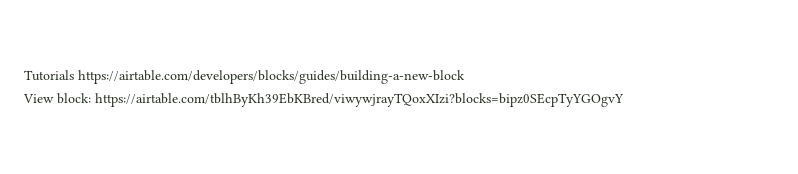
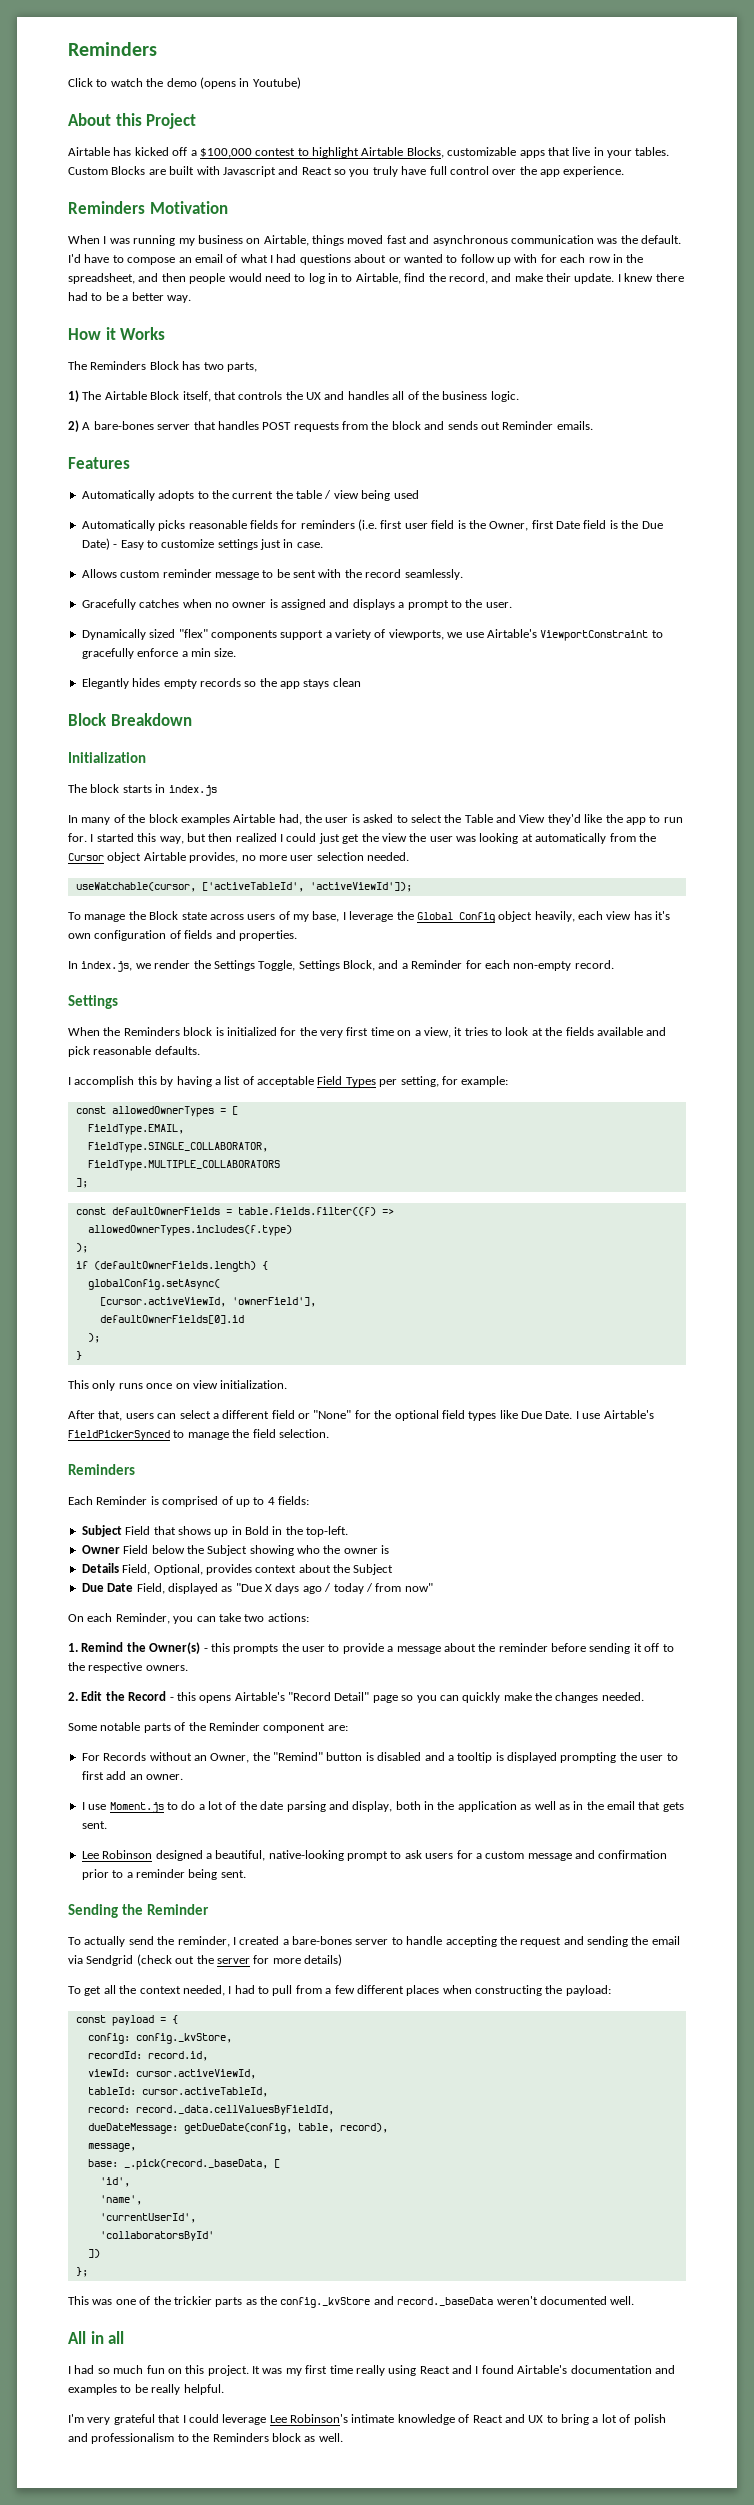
[24,70,465,84] [23,93,624,107] Tutorials https://airtable.com/developers/blocks/guides/building-a-new-block // View block: https://airtable.com/tblhByKh39EbKBred/viwywjrayTQoxXIzi?blocks=bipz0SEcpTyYGOgvY -> [68,42,157,56] [68,77,301,89] [68,113,197,129] [68,147,670,158] [68,166,625,177] [68,201,228,214] [68,235,681,246] [68,254,644,265] [68,273,684,284] [68,292,191,303] [68,327,166,340] [68,361,257,372] [68,390,519,402] [68,420,593,432] [68,457,130,469] [81,490,419,501] [81,519,663,531] [81,538,323,550] [81,569,463,580] [81,599,512,610] [81,629,663,641] [81,648,237,659] [81,678,361,689] [68,713,192,726] [68,752,146,763] [68,784,217,796] [68,814,683,825] [68,833,656,844] [68,852,409,863] [75,882,412,892] [68,911,671,923] [68,930,297,941] [68,960,614,972] [68,995,118,1009] [68,1027,667,1038] [68,1046,200,1057] [68,1076,509,1087] [75,1106,238,1117] [87,1124,184,1135] [87,1142,268,1153] [87,1160,280,1171] [75,1178,88,1188] [75,1207,394,1216] [87,1225,292,1236] [75,1243,88,1253] [75,1261,268,1272] [87,1279,220,1290] [99,1297,316,1307] [99,1315,244,1324] [87,1333,100,1343] [75,1351,82,1360] [68,1380,288,1391] [68,1410,654,1421] [68,1429,329,1440] [68,1464,135,1475] [68,1496,309,1507] [81,1525,349,1537] [81,1545,390,1556] [81,1563,394,1575] [81,1583,433,1594] [68,1613,309,1624] [68,1642,674,1654] [68,1662,188,1673] [68,1691,644,1703] [68,1722,348,1733] [81,1752,678,1763] [81,1771,183,1780] [81,1801,684,1813] [81,1821,107,1829] [81,1850,668,1861] [81,1869,246,1880] [68,1904,209,1918] [68,1936,680,1947] [68,1954,342,1966] [68,1985,611,1996] [75,2015,178,2026] [87,2033,232,2044] [87,2051,208,2061] [87,2069,256,2079] [87,2087,268,2097] [87,2105,334,2115] [87,2123,388,2134] [87,2143,136,2152] [87,2159,280,2170] [99,2177,130,2187] [99,2195,142,2205] [99,2213,196,2223] [99,2231,214,2241] [87,2249,100,2258] [75,2267,88,2277] [68,2296,635,2308] [68,2331,125,2344] [68,2365,675,2376] [68,2384,224,2395] [68,2414,666,2425] [68,2433,343,2444] Reminders // Click to watch the demo (opens in Youtube) // About this Project // Airtable has kicked off a $100,000 contest to highlight Airtable Blocks, customizable apps that live in your tables. Custom Blocks are built with Javascript and React so you truly have full control over the app experience. // Reminders Motivation // When I was running my business on Airtable, things moved fast and asynchronous communication was the default. I'd have to compose an email of what I had questions about or wanted to follow up with for each row in the spreadsheet, and then people would need to log in to Airtable, find the record, and make their update. I knew there had to be a better way. // How it Works // The Reminders Block has two parts, // 1) The Airtable Block itself, that controls the UX and handles all of the business logic. // 2) A bare-bones server that handles POST requests from the block and sends out Reminder emails. // Features // Automatically adopts to the current the table / view being used // Automatically picks reasonable fields for reminders (i.e. first user field is the Owner, first Date field is the Due Date) - Easy to customize settings just in case. // Allows custom reminder message to be sent with the record seamlessly. // Gracefully catches when no owner is assigned and displays a prompt to the user. // Dynamically sized "flex" components support a variety of viewports, we use Airtable's ViewportConstraint to gracefully enforce a min size. // Elegantly hides empty records so the app stays clean // Block Breakdown // Initialization // The block starts in index.js // In many of the block examples Airtable had, the user is asked to select the Table and View they'd like the app to run for. I started this way, but then realized I could just get the view the user was looking at automatically from the Cursor object Airtable provides, no more user selection needed. // useWatchable(cursor, ['activeTableId', 'activeViewId']); // To manage the Block state across users of my base, I leverage the Global Config object heavily, each view has it's own configuration of fields and properties. // In index.js, we render the Settings Toggle, Settings Block, and a Reminder for each non-empty record. // Settings // When the Reminders block is initialized for the very first time on a view, it tries to look at the fields available and pick reasonable defaults. // I accomplish this by having a list of acceptable Field Types per setting, for example: // const allowedOwnerTypes = [ // FieldType.EMAIL, // FieldType.SINGLE_COLLABORATOR, // FieldType.MULTIPLE_COLLABORATORS // ]; // const defaultOwnerFields = table.fields.filter((f) => // allowedOwnerTypes.includes(f.type) // ); // if (defaultOwnerFields.length) { // globalConfig.setAsync( // [cursor.activeViewId, 'ownerField'], // defaultOwnerFields[0].id // ); // } // This only runs once on view initialization. // After that, users can select a different field or "None" for the optional field types like Due Date. I use Airtable's FieldPickerSynced to manage the field selection. // Reminders // Each Reminder is comprised of up to 4 fields: // Subject Field that shows up in Bold in the top-left. // Owner Field below the Subject showing who the owner is // Details Field, Optional, provides context about the Subject // Due Date Field, displayed as "Due X days ago / today / from now" // On each Reminder, you can take two actions: // 1. Remind the Owner(s) - this prompts the user to provide a message about the reminder before sending it off to the respective owners. // 2. Edit the Record - this opens Airtable's "Record Detail" page so you can quickly make the changes needed. // Some notable parts of the Reminder component are: // For Records without an Owner, the "Remind" button is disabled and a tooltip is displayed prompting the user to first add an owner. // I use Moment.js to do a lot of the date parsing and display, both in the application as well as in the email that gets sent. // Lee Robinson designed a beautiful, native-looking prompt to ask users for a custom message and confirmation prior to a reminder being sent. // Sending the Reminder // To actually send the reminder, I created a bare-bones server to handle accepting the request and sending the email via Sendgrid (check out the server for more details) // To get all the context needed, I had to pull from a few different places when constructing the payload: // const payload = { // config: config._kvStore, // recordId: record.id, // viewId: cursor.activeViewId, // tableId: cursor.activeTableId, // record: record._data.cellValuesByFieldId, // dueDateMessage: getDueDate(config, table, record), // message, // base: _.pick(record._baseData, [ // 'id', // 'name', // 'currentUserId', // 'collaboratorsById' // ]) // }; // This was one of the trickier parts as the config._kvStore and record._baseData weren't documented well. // All in all // I had so much fun on this project. It was my first time really using React and I found Airtable's documentation and examples to be really helpful. // I'm very grateful that I could leverage Lee Robinson's intimate knowledge of React and UX to bring a lot of polish and professionalism to the Reminders block as well.

